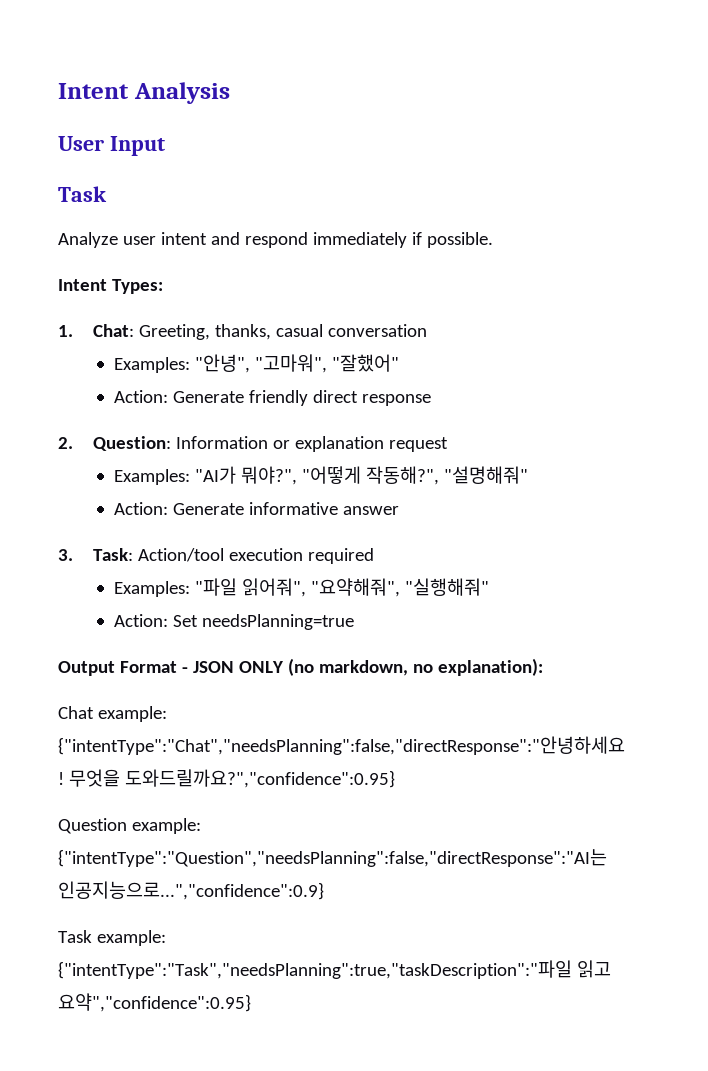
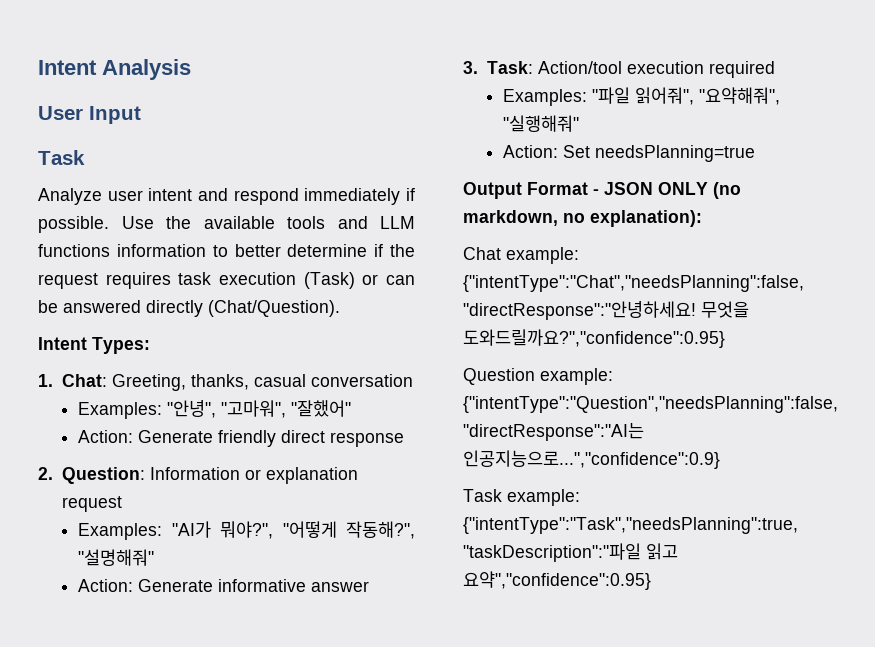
(493, 240) none -> [121,216,415,229] [38,244,415,257] [38,272,416,289] [38,300,340,317] Use the available tools and LLM functions information to better determine if the request requires task execution (Task) or can be answered directly (Chat/Question).

